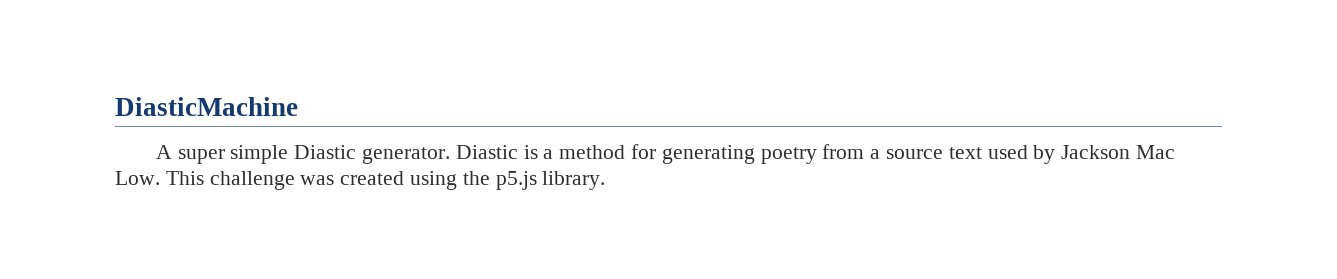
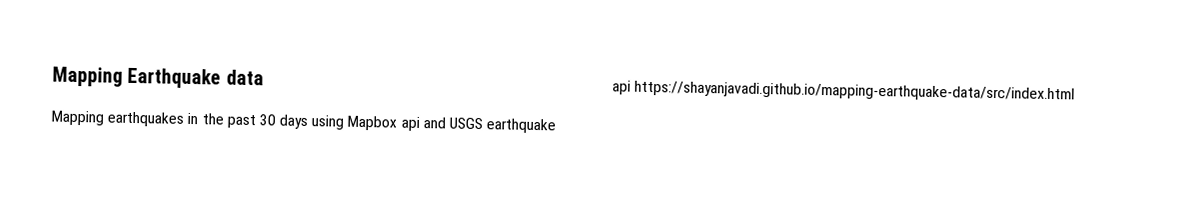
[115,97,298,116] [155,144,1176,164] [115,171,606,190] DiasticMachine // A super simple Diastic generator. Diastic is a method for generating poetry from a source text used by Jackson Mac Low. This challenge was created using the p5.js library. -> [52,66,264,89] [51,110,557,134] [612,80,1076,103] Mapping Earthquake data // Mapping earthquakes in the past 30 days using Mapbox api and USGS earthquake api https://shayanjavadi.github.io/mapping-earthquake-data/src/index.html

